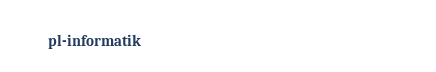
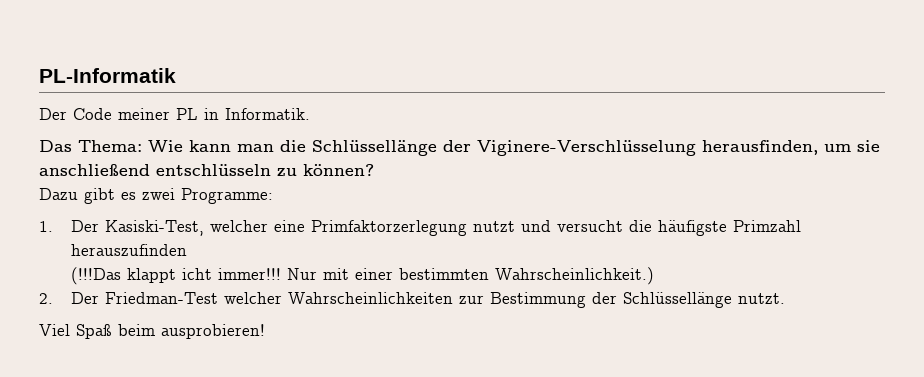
[48,34,141,49] pl-informatik -> [39,68,176,83] [39,108,310,120] [39,140,880,156] [39,164,374,177] [39,188,273,204] [39,220,801,236] [70,244,187,256] [70,267,654,285] [39,292,785,308] [39,324,265,339] PL-Informatik // Der Code meiner PL in Informatik. // Das Thema: Wie kann man die Schlüssellänge der Viginere-Verschlüsselung herausfinden, um sie anschließend entschlüsseln zu können? // Dazu gibt es zwei Programme: // 1. Der Kasiski-Test, welcher eine Primfaktorzerlegung nutzt und versucht die häufigste Primzahl herauszufinden // (!!!Das klappt icht immer!!! Nur mit einer bestimmten Wahrscheinlichkeit.) // 2. Der Friedman-Test welcher Wahrscheinlichkeiten zur Bestimmung der Schlüssellänge nutzt. // Viel Spaß beim ausprobieren!

